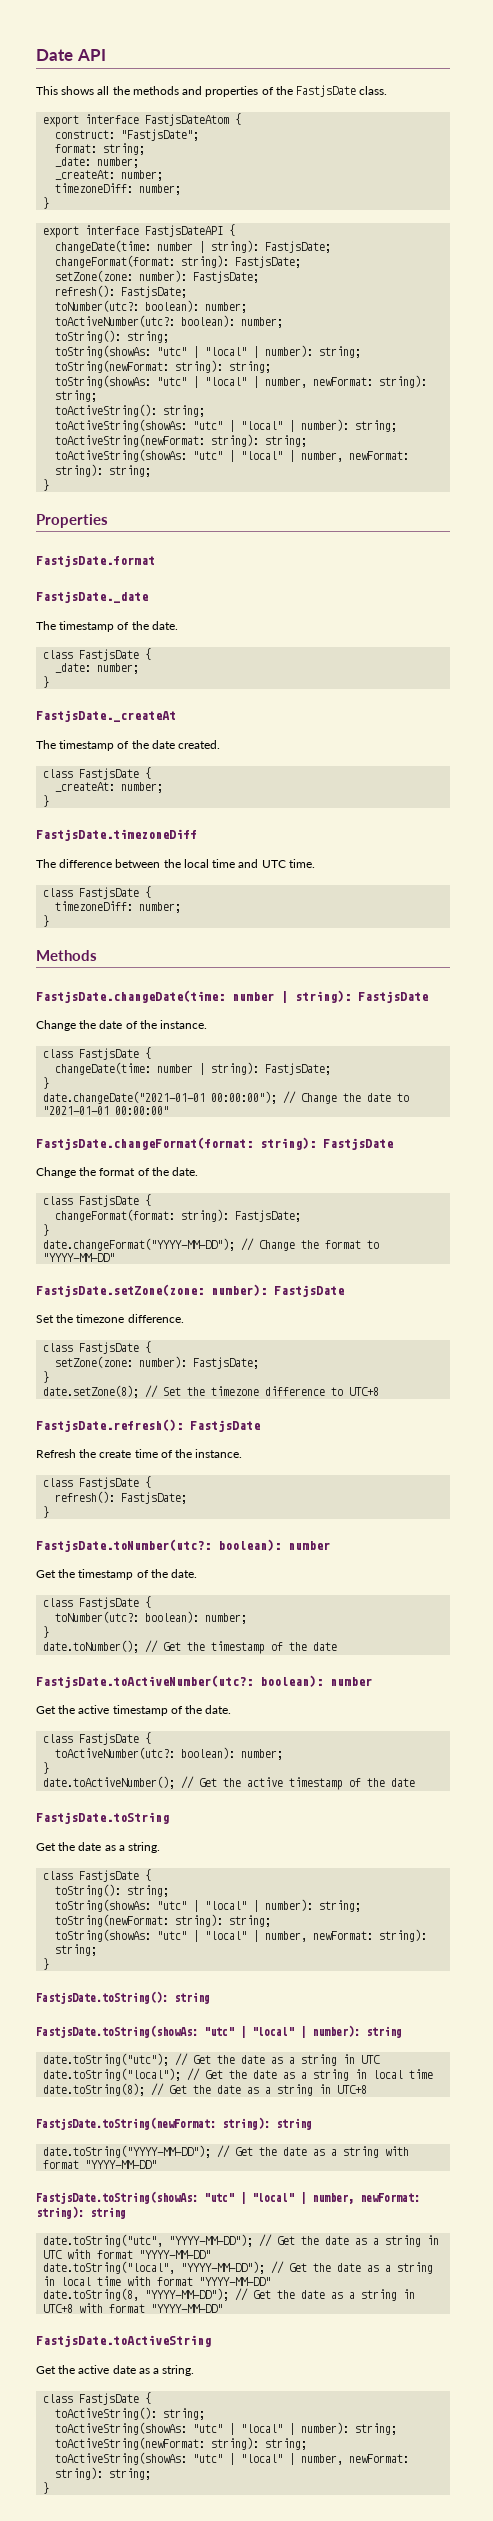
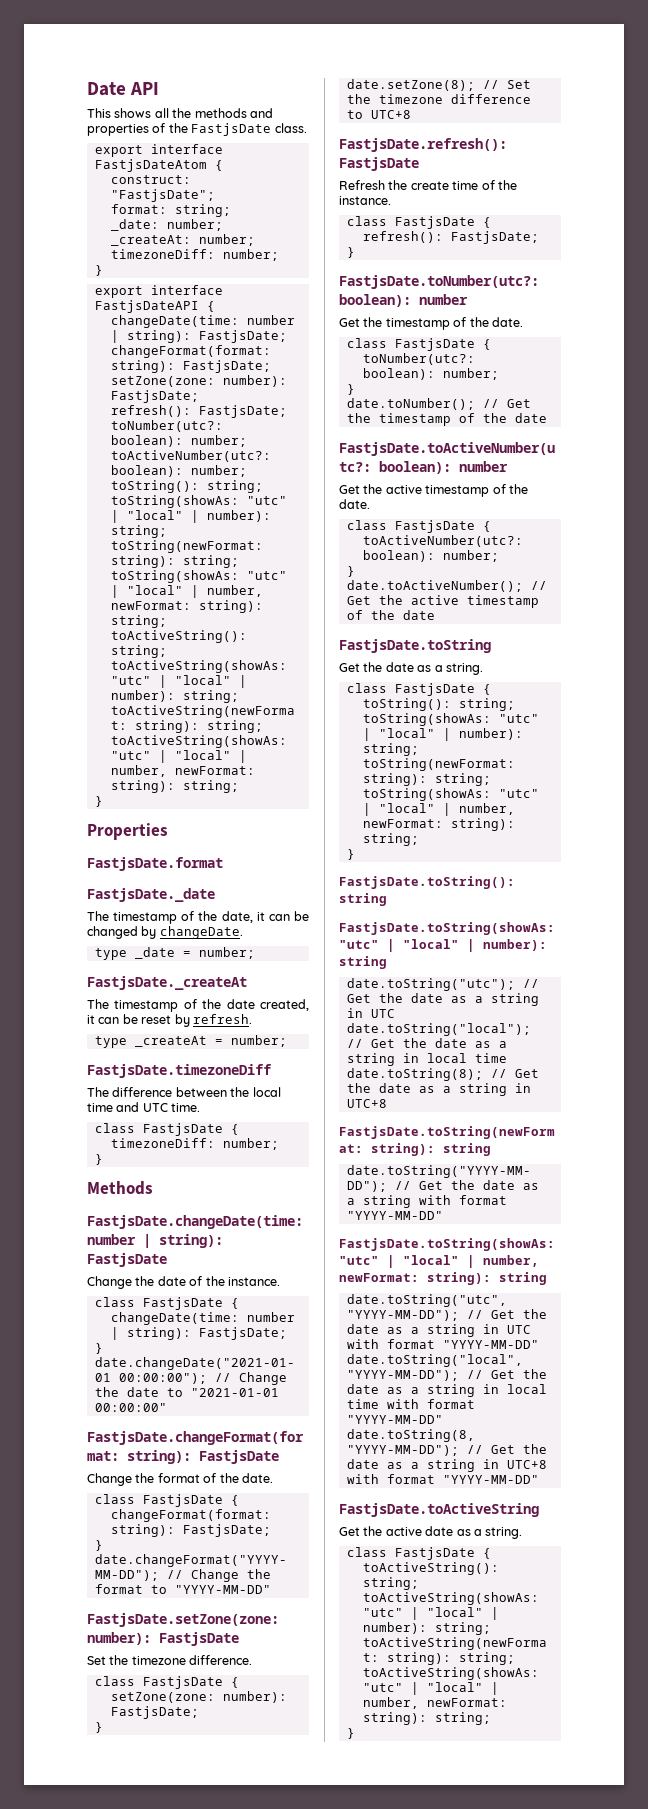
[151,621,178,630] [43,648,152,661] [55,663,140,674] [43,676,50,688] date. // class FastjsDate { // _date: number; // } -> [221,911,309,923] [87,926,243,939] [94,947,255,960] date, it can be changed by changeDate. // type _date = number;
[178,740,221,749] [43,767,152,780] [55,782,164,793] [43,795,50,807] created. // class FastjsDate { // _createAt: number; // } -> [260,999,309,1011] [87,1014,252,1027] [94,1035,287,1048] created, it can be reset by refresh. // type _createAt = number;

